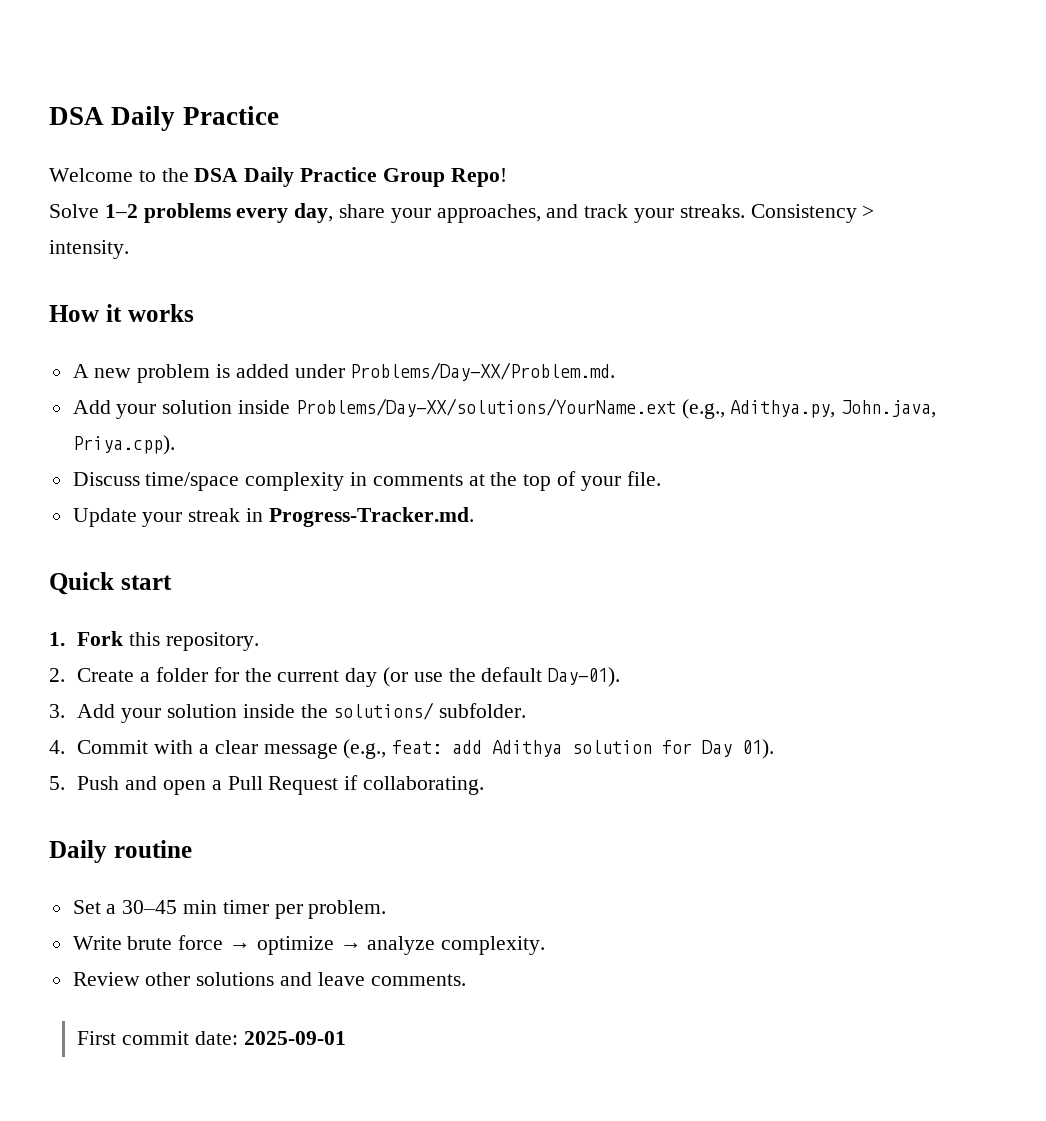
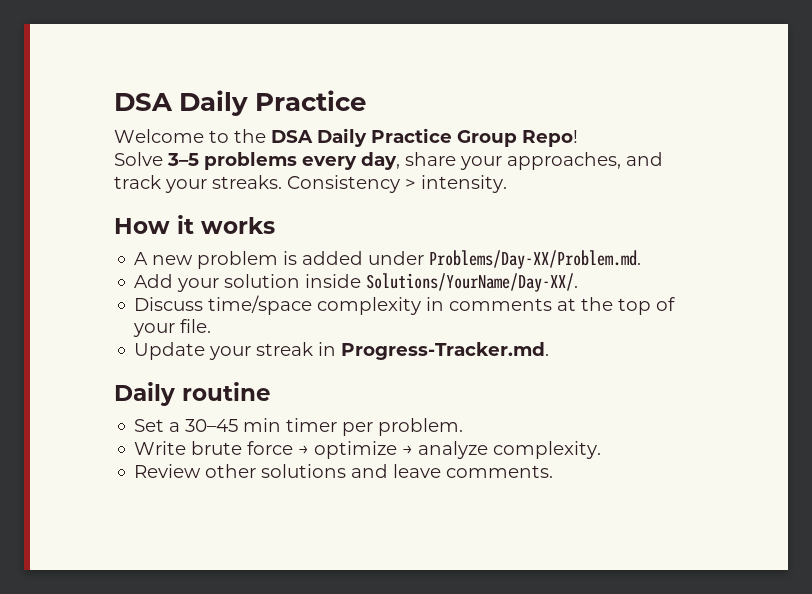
[104,204,138,218] 1–2 -> [167,153,199,166] 3–5
[295,398,937,419] [72,435,175,455] Problems/Day-XX/solutions/YourName.ext (e.g., Adithya.py, John.java, Priya.cpp). -> [366,273,579,292] Solutions/YourName/Day-XX/.
[49,572,172,595] [49,631,259,651] [49,667,621,687] [49,702,527,723] [49,739,775,759] [49,775,484,795] // Quick start // 1. Fork this repository. // 2. Create a folder for the current day (or use the default Day-01). // 3. Add your solution inside the solutions/ subfolder. // 4. Commit with a clear message (e.g., feat: add Adithya solution for Day 01). // 5. Push and open a Pull Request if collaborating. -> (550, 351) none
[77,1031,346,1045] // First commit date: 2025-09-01 -> (554, 471) none

